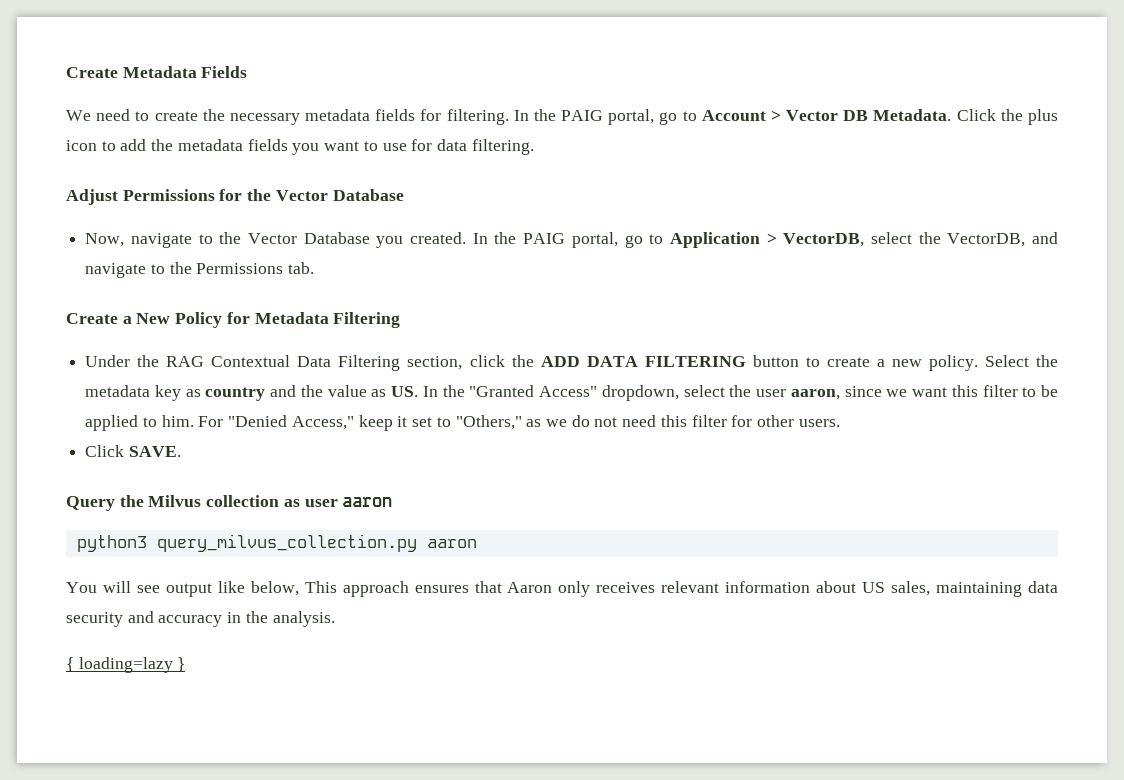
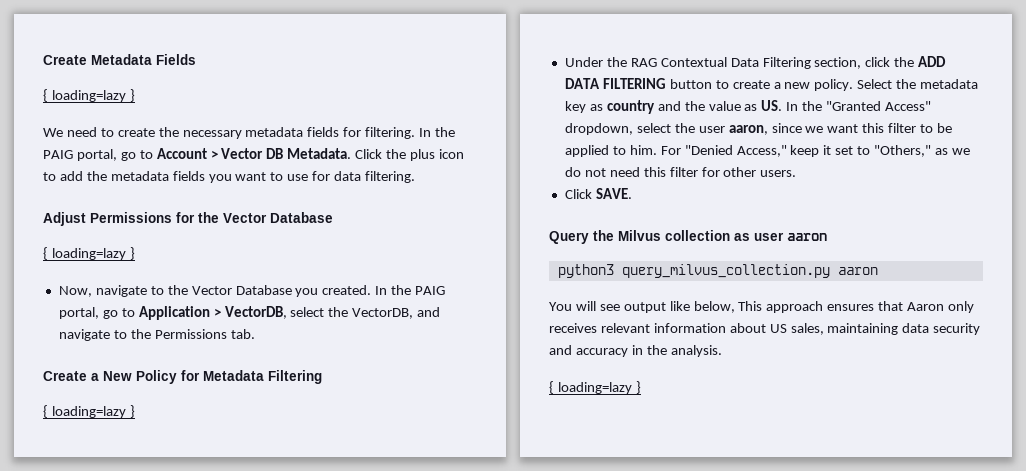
(248, 72) none -> [43,89,135,102] // { loading=lazy }
(404, 195) none -> [43,247,135,260] // { loading=lazy }
(401, 320) none -> [43,405,135,418] // { loading=lazy }

